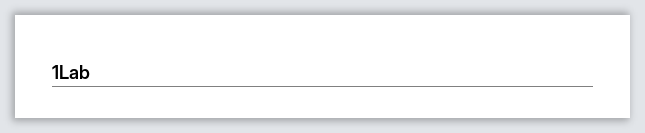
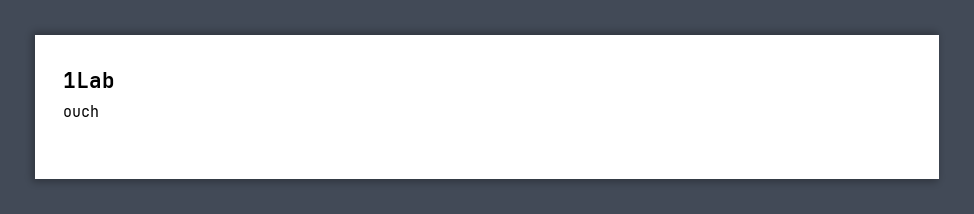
(90, 72) none -> [63,105,99,117] // ouch

